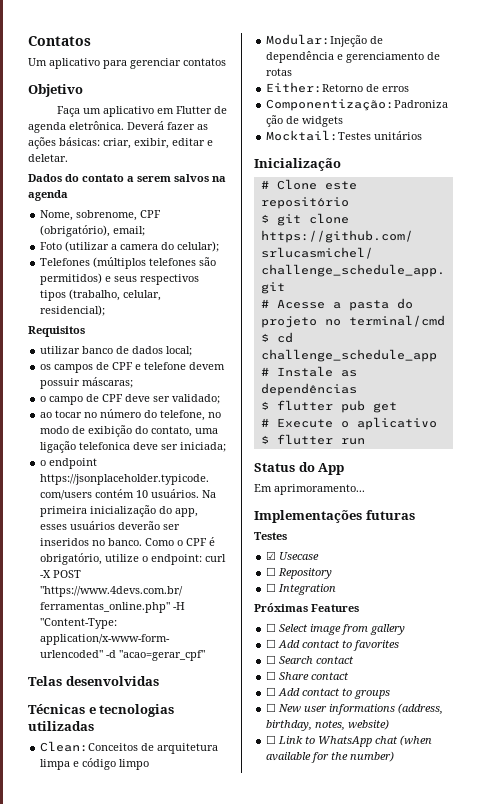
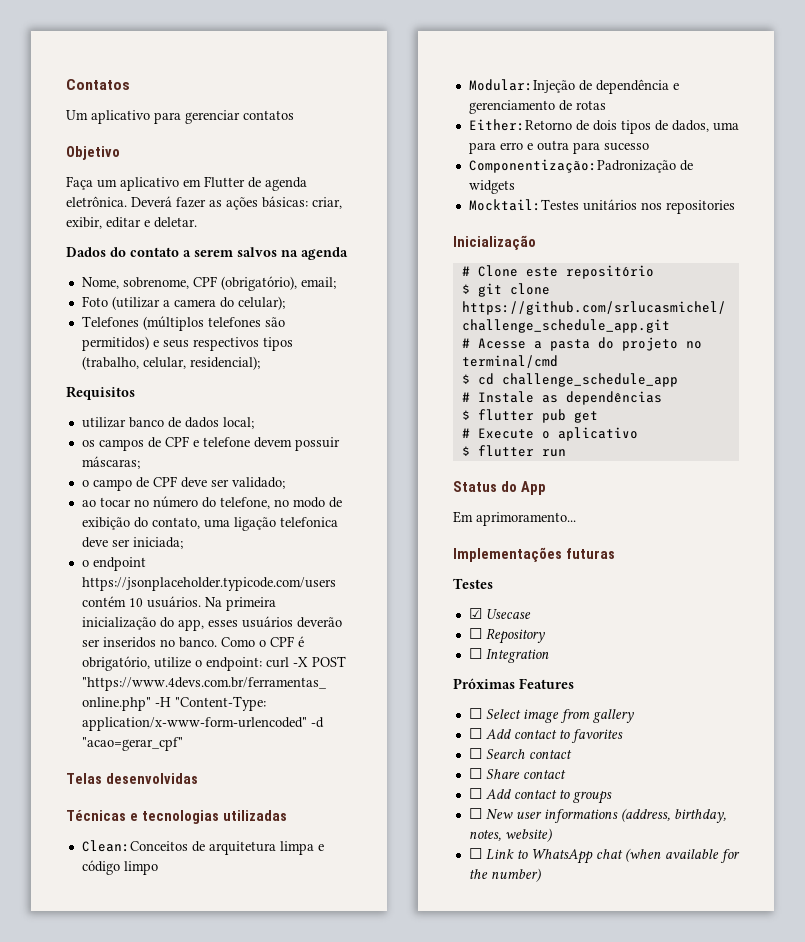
[382,86,410,92] erros -> [592,120,739,134] [468,140,649,154] dois tipos de dados, uma para erro e outra para sucesso
(423, 135) none -> [640,200,735,214] nos repositories

